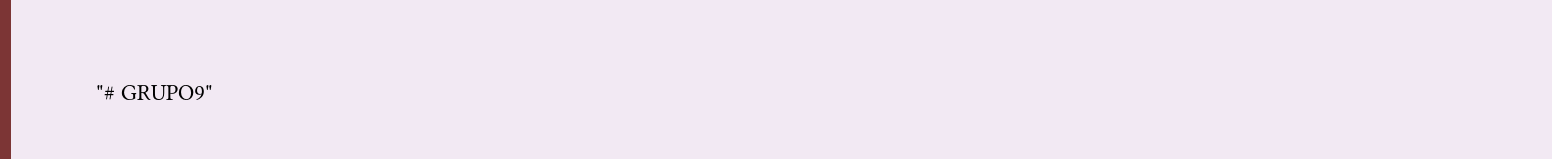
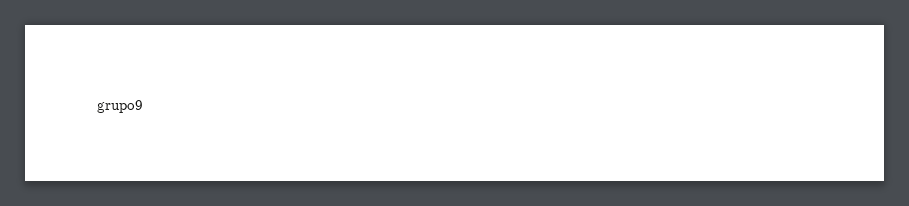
[96,85,214,100] "# GRUPO9" -> [97,100,143,113] grupo9

